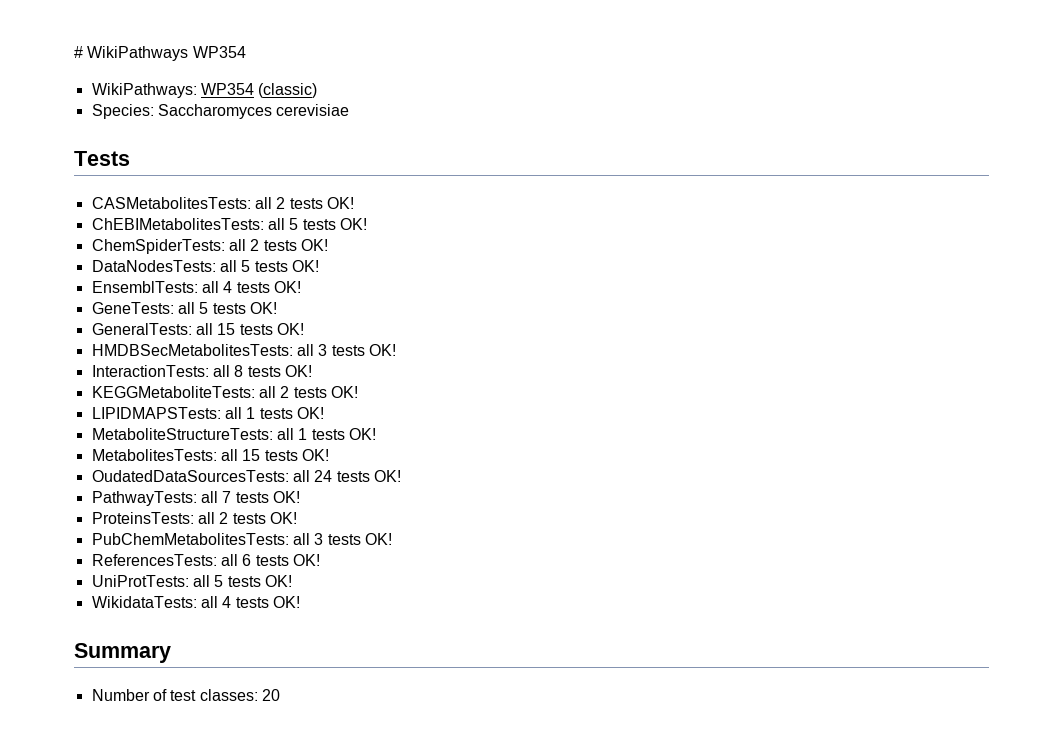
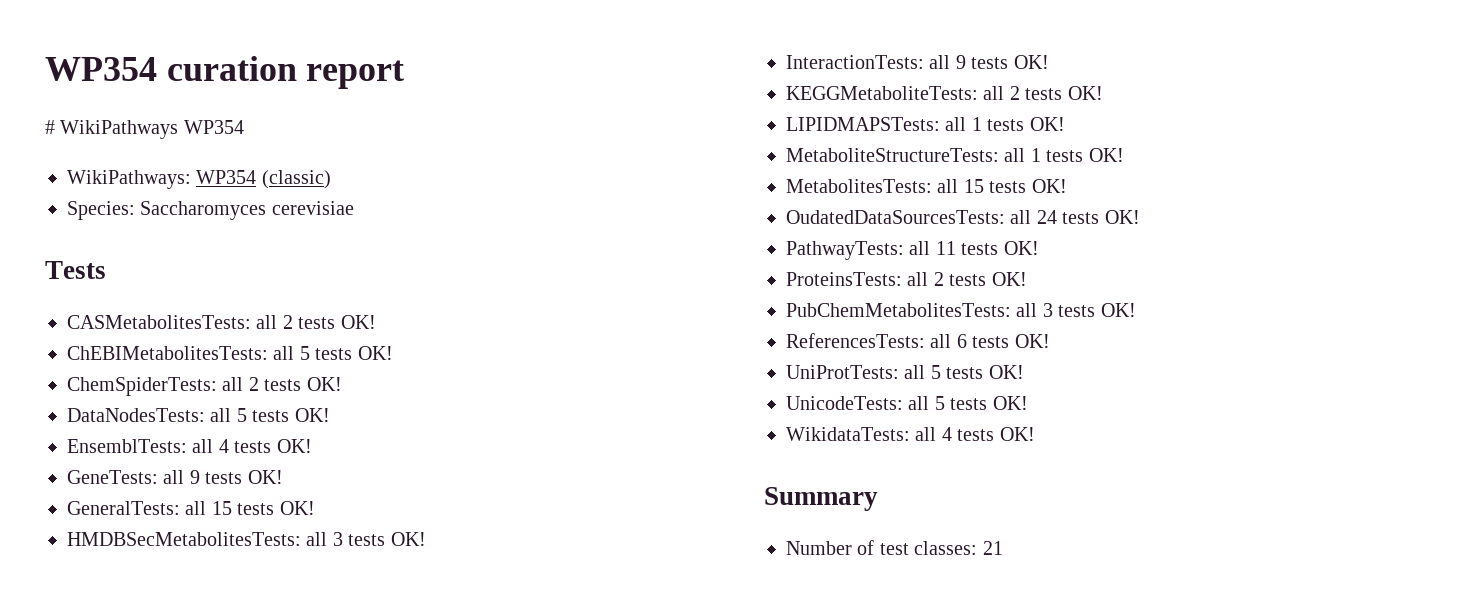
(74, 52) none -> [45,56,405,89] WP354 curation report //
[199,302,209,314] 5 -> [189,470,200,484] 9
[234,365,244,377] 8 -> [955,55,966,69] 9
[222,491,232,503] 7 -> [935,241,956,255] 11
(292, 581) none -> [786,396,1028,410] // UnicodeTests: all 5 tests OK!
[261,689,280,701] 20 -> [982,541,1003,555] 21

